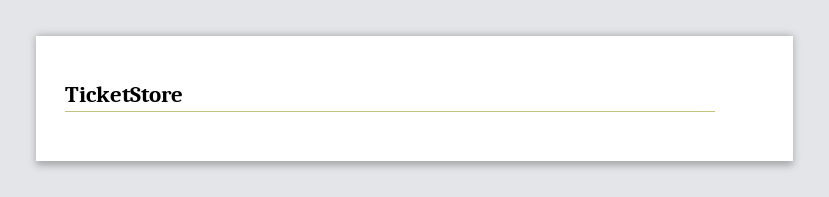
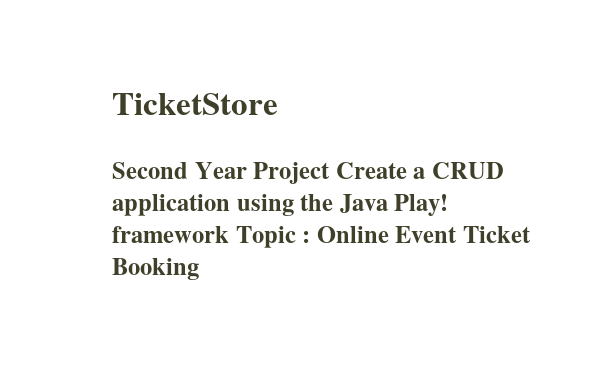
(183, 94) none -> [112,162,505,184] [112,194,449,216] [112,226,532,248] [112,258,199,280] // Second Year Project Create a CRUD application using the Java Play! framework Topic : Online Event Ticket Booking

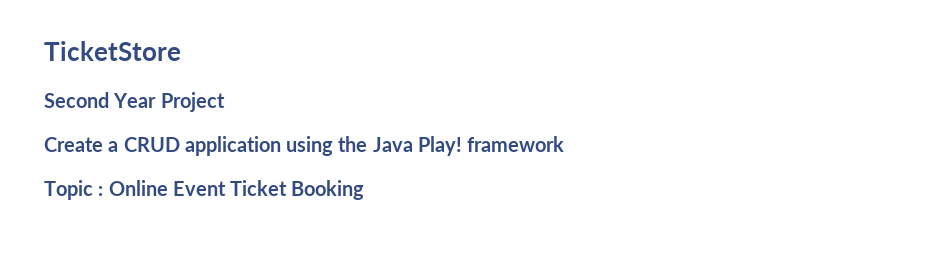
(331, 173) none -> (225, 102) //
(229, 234) none -> (565, 144) //

